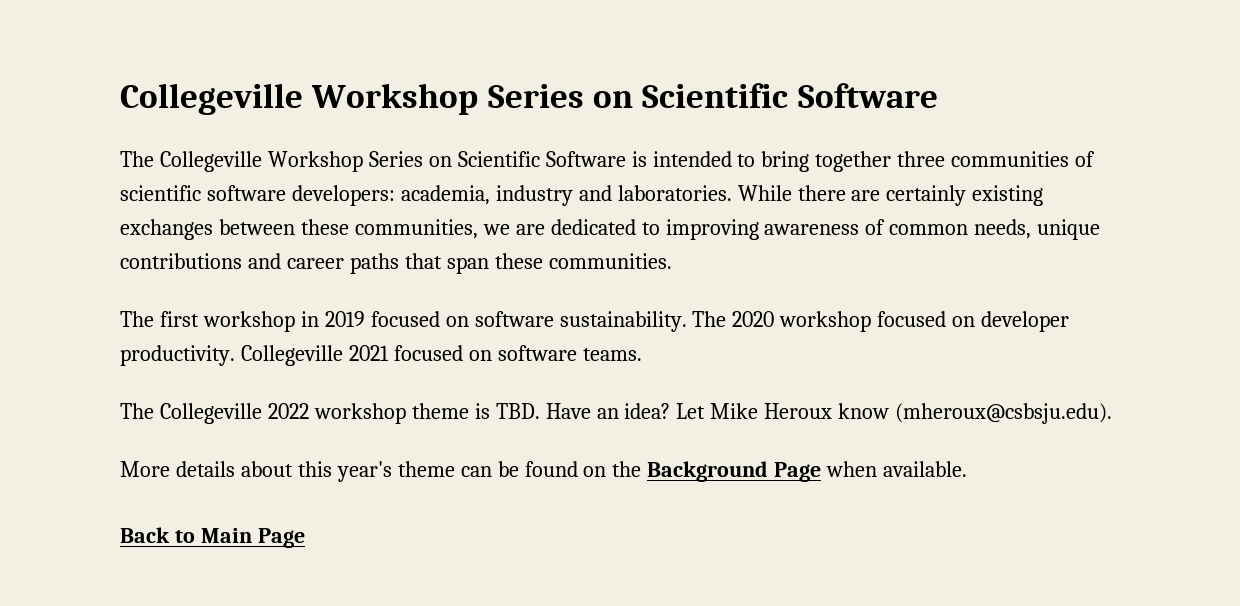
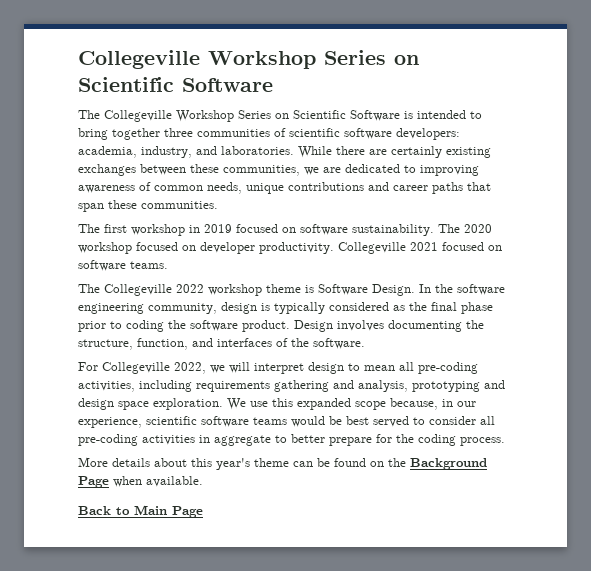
[495,185,573,206] industry -> [141,146,192,158] industry,
[495,403,1113,424] TBD. Have an idea? Let Mike Heroux know (mheroux@csbsju.edu). -> [318,284,505,296] [78,302,493,314] [78,320,484,332] [78,338,365,350] [78,362,478,374] [78,380,505,392] [78,398,476,410] [78,416,495,428] [78,434,505,446] Software Design. In the software engineering community, design is typically considered as the final phase prior to coding the software product. Design involves documenting the structure, function, and interfaces of the software. // For Collegeville 2022, we will interpret design to mean all pre-coding activities, including requirements gathering and analysis, prototyping and design space exploration. We use this expanded scope because, in our experience, scientific software teams would be best served to consider all pre-coding activities in aggregate to better prepare for the coding process.

